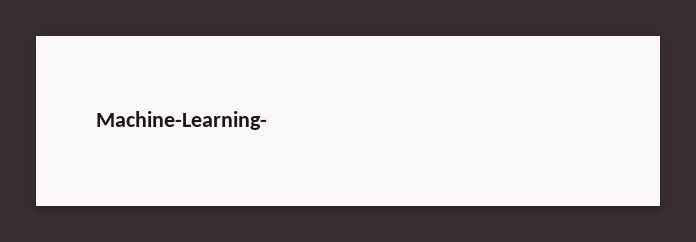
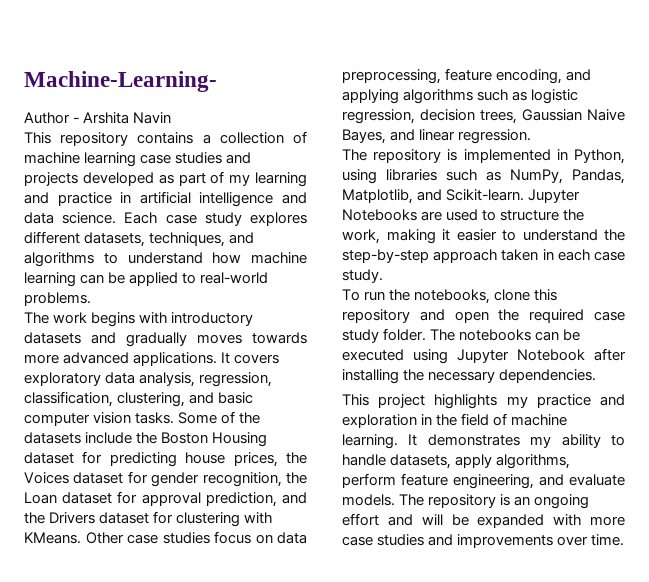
(267, 120) none -> [24,112,172,124] [24,131,307,146] [24,152,252,167] [24,171,307,187] [24,191,307,207] [24,212,307,226] [24,231,255,247] [24,252,307,267] [24,272,269,287] [24,292,91,306] [24,312,254,327] [24,332,307,347] [24,352,280,366] [24,372,273,387] [24,391,254,407] [24,411,261,426] [24,432,268,447] [24,451,307,467] [24,471,307,487] [24,491,307,507] [24,511,273,527] [24,531,307,544] [342,68,592,84] [342,89,579,104] [342,109,625,124] [342,129,532,144] [342,149,625,164] [342,169,625,184] [342,189,581,204] [342,209,585,221] [342,229,625,244] [342,249,625,263] [342,269,383,283] [342,289,558,304] [342,309,625,323] [342,328,581,343] [342,348,626,364] [342,369,597,384] [342,394,625,409] [342,413,568,428] [342,434,625,449] [342,454,571,469] [342,473,625,489] [342,494,590,509] [342,513,625,528] [342,534,625,548] // Author - Arshita Navin // This repository contains a collection of machine learning case studies and projects developed as part of my learning and practice in artificial intelligence and data science. Each case study explores different datasets, techniques, and algorithms to understand how machine learning can be applied to real-world problems. // The work begins with introductory datasets and gradually moves towards more advanced applications. It covers exploratory data analysis, regression, classification, clustering, and basic computer vision tasks. Some of the datasets include the Boston Housing dataset for predicting house prices, the Voices dataset for gender recognition, the Loan dataset for approval prediction, and the Drivers dataset for clustering with KMeans. Other case studies focus on data preprocessing, feature encoding, and applying algorithms such as logistic regression, decision trees, Gaussian Naive Bayes, and linear regression. // The repository is implemented in Python, using libraries such as NumPy, Pandas, Matplotlib, and Scikit-learn. Jupyter Notebooks are used to structure the work, making it easier to understand the step-by-step approach taken in each case study. // To run the notebooks, clone this repository and open the required case study folder. The notebooks can be executed using Jupyter Notebook after installing the necessary dependencies. // This project highlights my practice and exploration in the field of machine learning. It demonstrates my ability to handle datasets, apply algorithms, perform feature engineering, and evaluate models. The repository is an ongoing effort and will be expanded with more case studies and improvements over time.

